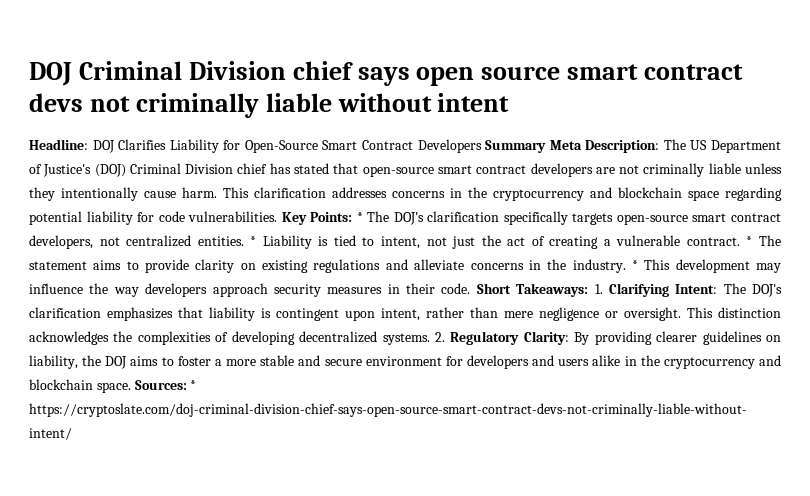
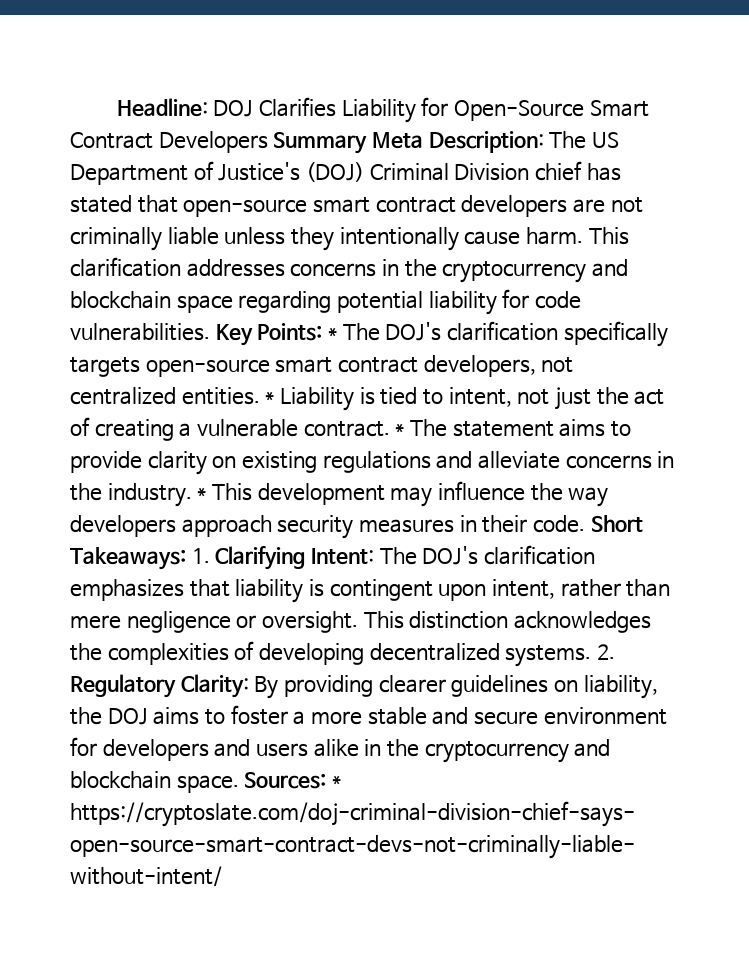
[29,61,744,86] [29,93,510,118] DOJ Criminal Division chief says open source smart contract devs not criminally liable without intent // -> (116, 107) none

